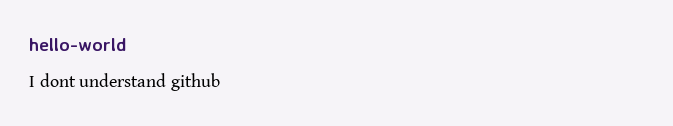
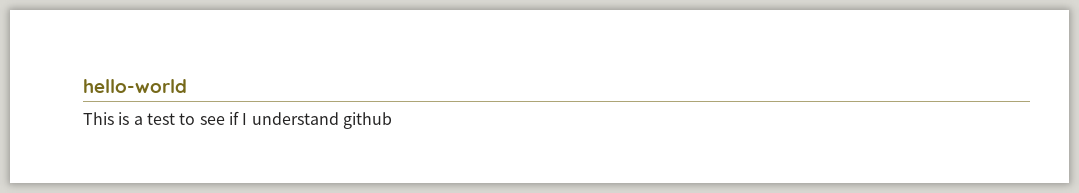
[29,73,76,87] I dont -> [83,111,248,125] This is a test to see if I

